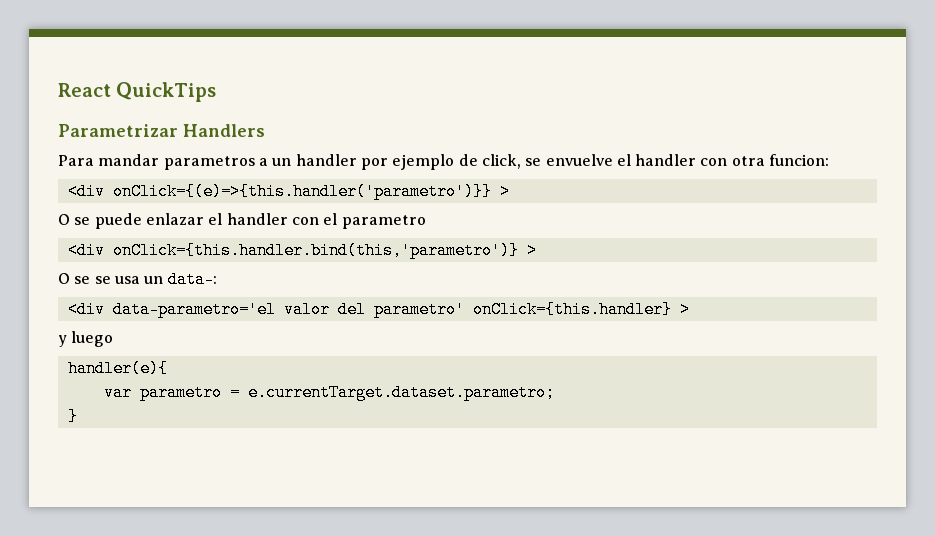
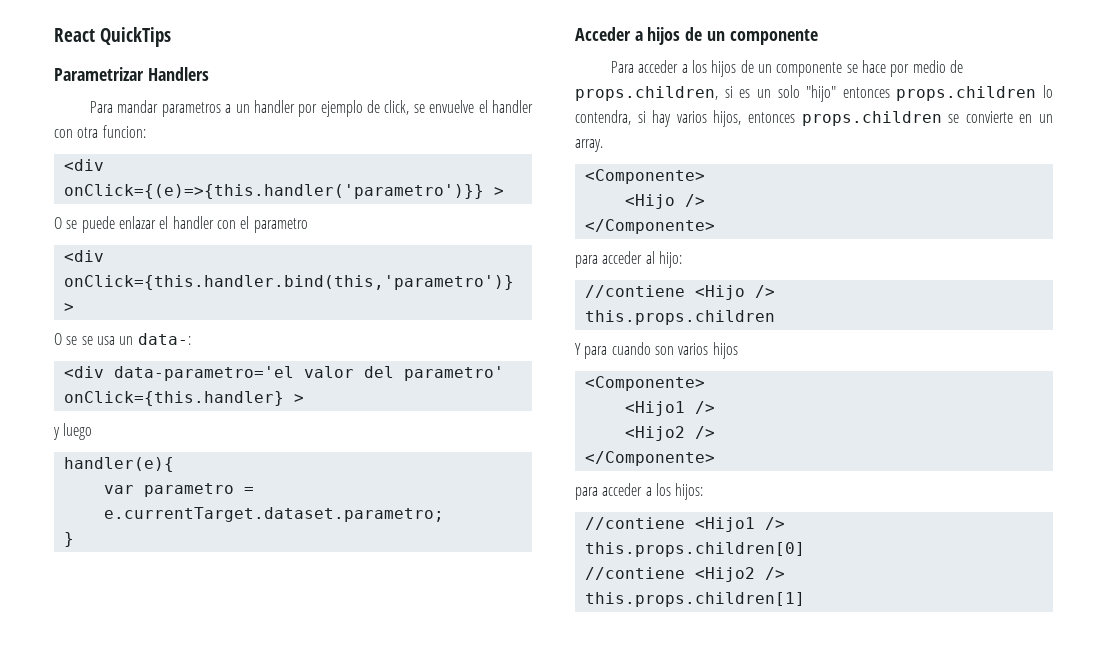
(78, 416) none -> [575,27,818,45] [610,60,963,77] [575,85,1053,102] [575,110,1053,127] [575,139,603,152] [584,169,705,184] [624,194,705,209] [584,219,715,234] [575,251,682,268] [584,285,775,300] [584,310,775,325] [575,342,738,359] [584,376,705,391] [624,401,715,416] [624,426,715,441] [584,451,715,466] [575,483,704,500] [584,517,785,532] [584,542,805,557] [584,567,785,582] [584,592,805,607] // Acceder a hijos de un componente // Para acceder a los hijos de un componente se hace por medio de props.children, si es un solo "hijo" entonces props.children lo contendra, si hay varios hijos, entonces props.children se convierte en un array. // <Componente> // <Hijo /> // </Componente> // para acceder al hijo: // //contiene <Hijo /> // this.props.children // Y para cuando son varios hijos // <Componente> // <Hijo1 /> // <Hijo2 /> // </Componente> // para acceder a los hijos: // //contiene <Hijo1 /> // this.props.children[0] // //contiene <Hijo2 /> // this.props.children[1]

